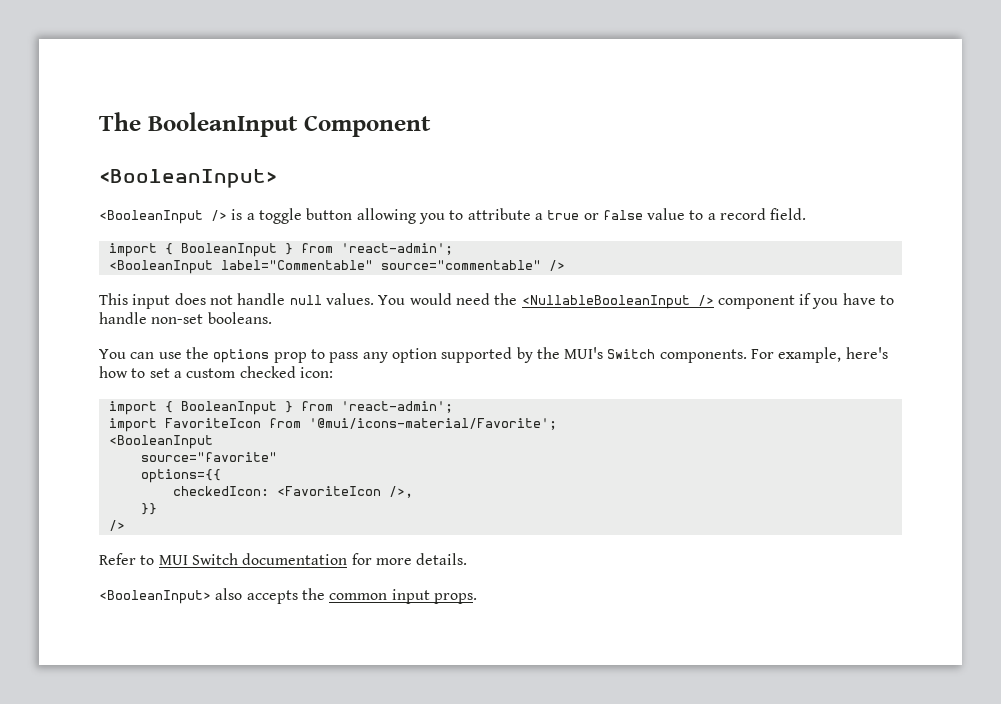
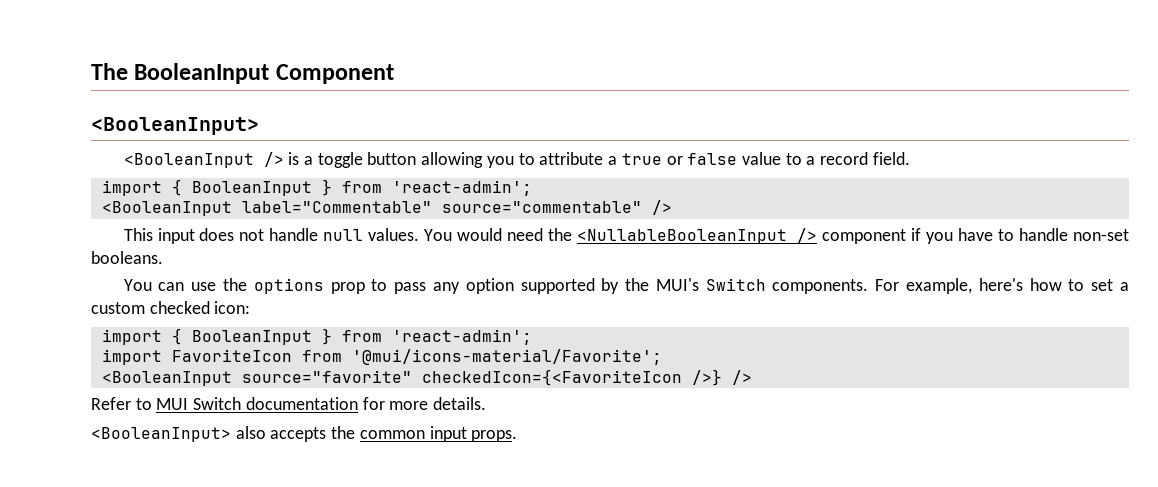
(213, 442) // -> (232, 378) none
[140,469,221,483] [172,486,413,498] [140,503,157,515] // options={{ // checkedIcon: <FavoriteIcon />, // }} // -> [421,369,722,386] checkedIcon={<FavoriteIcon />}

